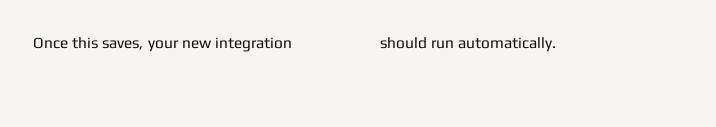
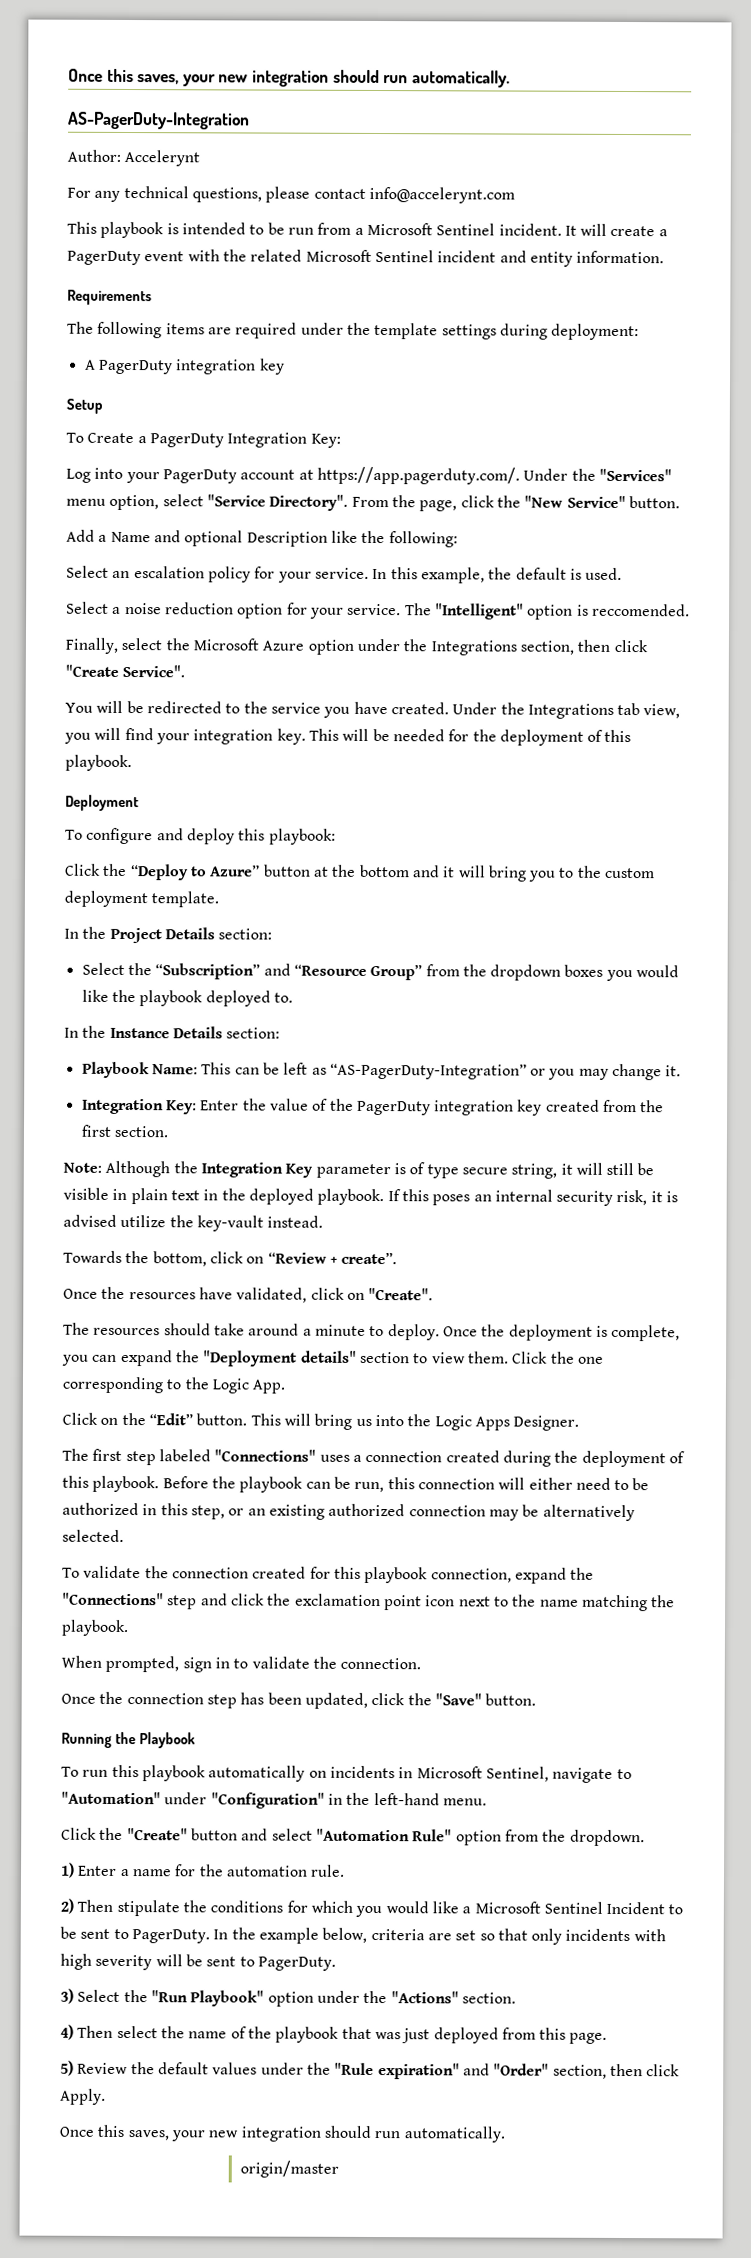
[33,37,557,52] Once this saves, your new integration should run automatically. -> [68,68,510,88] [68,111,250,130] [67,149,201,167] [67,185,515,204] [67,221,668,239] [67,249,665,267] [67,289,152,306] [67,321,640,341] [84,358,285,375] [66,398,103,414] [66,432,341,448] [66,466,672,485] [66,494,680,512] [66,529,458,548] [66,565,623,584] [66,601,690,620] [65,637,648,656] [65,664,186,678] [65,700,681,719] [64,727,632,746] [65,754,132,772] [65,794,139,812] [65,827,336,845] [65,863,656,882] [64,890,220,908] [64,926,273,944] [81,962,680,982] [81,989,293,1007] [64,1025,281,1039] [81,1061,682,1081] [81,1098,665,1116] [80,1124,169,1138] [63,1160,655,1179] [63,1187,679,1206] [63,1214,324,1232] [63,1250,398,1267] [63,1286,434,1303] [63,1322,681,1342] [62,1349,604,1367] [62,1376,286,1394] [62,1412,580,1431] [62,1448,685,1468] [62,1475,650,1493] [62,1502,635,1522] [62,1529,124,1542] [62,1565,595,1584] [62,1592,676,1612] [61,1619,129,1637] [61,1655,422,1673] [61,1691,537,1709] [61,1731,195,1749] [61,1764,632,1783] [61,1791,487,1809] [61,1827,645,1847] [60,1862,346,1878] [60,1898,684,1918] [60,1926,666,1945] [60,1953,336,1971] [60,1988,516,2007] [60,2024,608,2044] [60,2060,681,2080] [60,2088,106,2105] [59,2124,505,2143] [239,2160,339,2178] Once this saves, your new integration should run automatically. // AS-PagerDuty-Integration // Author: Accelerynt // For any technical questions, please contact info@accelerynt.com // This playbook is intended to be run from a Microsoft Sentinel incident. It will create a PagerDuty event with the related Microsoft Sentinel incident and entity information. // Requirements // The following items are required under the template settings during deployment: // A PagerDuty integration key // Setup // To Create a PagerDuty Integration Key: // Log into your PagerDuty account at https://app.pagerduty.com/. Under the "Services" menu option, select "Service Directory". From the page, click the "New Service" button. // Add a Name and optional Description like the following: // Select an escalation policy for your service. In this example, the default is used. // Select a noise reduction option for your service. The "Intelligent" option is reccomended. // Finally, select the Microsoft Azure option under the Integrations section, then click "Create Service". // You will be redirected to the service you have created. Under the Integrations tab view, you will find your integration key. This will be needed for the deployment of this playbook. // Deployment // To configure and deploy this playbook: // Click the “Deploy to Azure” button at the bottom and it will bring you to the custom deployment template. // In the Project Details section: // Select the “Subscription” and “Resource Group” from the dropdown boxes you would like the playbook deployed to. // In the Instance Details section: // Playbook Name: This can be left as “AS-PagerDuty-Integration” or you may change it. // Integration Key: Enter the value of the PagerDuty integration key created from the first section. // Note: Although the Integration Key parameter is of type secure string, it will still be visible in plain text in the deployed playbook. If this poses an internal security risk, it is advised utilize the key-vault instead. // Towards the bottom, click on “Review + create”. // Once the resources have validated, click on "Create". // The resources should take around a minute to deploy. Once the deployment is complete, you can expand the "Deployment details" section to view them. Click the one corresponding to the Logic App. // Click on the “Edit” button. This will bring us into the Logic Apps Designer. // The first step labeled "Connections" uses a connection created during the deployment of this playbook. Before the playbook can be run, this connection will either need to be authorized in this step, or an existing authorized connection may be alternatively selected. // To validate the connection created for this playbook connection, expand the "Connections" step and click the exclamation point icon next to the name matching the playbook. // When prompted, sign in to validate the connection. // Once the connection step has been updated, click the "Save" button. // Running the Playbook // To run this playbook automatically on incidents in Microsoft Sentinel, navigate to "Automation" under "Configuration" in the left-hand menu. // Click the "Create" button and select "Automation Rule" option from the dropdown. // 1) Enter a name for the automation rule. // 2) Then stipulate the conditions for which you would like a Microsoft Sentinel Incident to be sent to PagerDuty. In the example below, criteria are set so that only incidents with high severity will be sent to PagerDuty. // 3) Select the "Run Playbook" option under the "Actions" section. // 4) Then select the name of the playbook that was just deployed from this page. // 5) Review the default values under the "Rule expiration" and "Order" section, then click Apply. // Once this saves, your new integration should run automatically. // origin/master

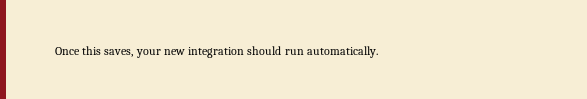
[68,68,510,88] [68,111,250,130] [67,149,201,167] [67,185,515,204] [67,221,668,239] [67,249,665,267] [67,289,152,306] [67,321,640,341] [84,358,285,375] [66,398,103,414] [66,432,341,448] [66,466,672,485] [66,494,680,512] [66,529,458,548] [66,565,623,584] [66,601,690,620] [65,637,648,656] [65,664,186,678] [65,700,681,719] [64,727,632,746] [65,754,132,772] [65,794,139,812] [65,827,336,845] [65,863,656,882] [64,890,220,908] [64,926,273,944] [81,962,680,982] [81,989,293,1007] [64,1025,281,1039] [81,1061,682,1081] [81,1098,665,1116] [80,1124,169,1138] [63,1160,655,1179] [63,1187,679,1206] [63,1214,324,1232] [63,1250,398,1267] [63,1286,434,1303] [63,1322,681,1342] [62,1349,604,1367] [62,1376,286,1394] [62,1412,580,1431] [62,1448,685,1468] [62,1475,650,1493] [62,1502,635,1522] [62,1529,124,1542] [62,1565,595,1584] [62,1592,676,1612] [61,1619,129,1637] [61,1655,422,1673] [61,1691,537,1709] [61,1731,195,1749] [61,1764,632,1783] [61,1791,487,1809] [61,1827,645,1847] [60,1862,346,1878] [60,1898,684,1918] [60,1926,666,1945] [60,1953,336,1971] [60,1988,516,2007] [60,2024,608,2044] [60,2060,681,2080] [60,2088,106,2105] [59,2124,505,2143] [239,2160,339,2178] Once this saves, your new integration should run automatically. // AS-PagerDuty-Integration // Author: Accelerynt // For any technical questions, please contact info@accelerynt.com // This playbook is intended to be run from a Microsoft Sentinel incident. It will create a PagerDuty event with the related Microsoft Sentinel incident and entity information. // Requirements // The following items are required under the template settings during deployment: // A PagerDuty integration key // Setup // To Create a PagerDuty Integration Key: // Log into your PagerDuty account at https://app.pagerduty.com/. Under the "Services" menu option, select "Service Directory". From the page, click the "New Service" button. // Add a Name and optional Description like the following: // Select an escalation policy for your service. In this example, the default is used. // Select a noise reduction option for your service. The "Intelligent" option is reccomended. // Finally, select the Microsoft Azure option under the Integrations section, then click "Create Service". // You will be redirected to the service you have created. Under the Integrations tab view, you will find your integration key. This will be needed for the deployment of this playbook. // Deployment // To configure and deploy this playbook: // Click the “Deploy to Azure” button at the bottom and it will bring you to the custom deployment template. // In the Project Details section: // Select the “Subscription” and “Resource Group” from the dropdown boxes you would like the playbook deployed to. // In the Instance Details section: // Playbook Name: This can be left as “AS-PagerDuty-Integration” or you may change it. // Integration Key: Enter the value of the PagerDuty integration key created from the first section. // Note: Although the Integration Key parameter is of type secure string, it will still be visible in plain text in the deployed playbook. If this poses an internal security risk, it is advised utilize the key-vault instead. // Towards the bottom, click on “Review + create”. // Once the resources have validated, click on "Create". // The resources should take around a minute to deploy. Once the deployment is complete, you can expand the "Deployment details" section to view them. Click the one corresponding to the Logic App. // Click on the “Edit” button. This will bring us into the Logic Apps Designer. // The first step labeled "Connections" uses a connection created during the deployment of this playbook. Before the playbook can be run, this connection will either need to be authorized in this step, or an existing authorized connection may be alternatively selected. // To validate the connection created for this playbook connection, expand the "Connections" step and click the exclamation point icon next to the name matching the playbook. // When prompted, sign in to validate the connection. // Once the connection step has been updated, click the "Save" button. // Running the Playbook // To run this playbook automatically on incidents in Microsoft Sentinel, navigate to "Automation" under "Configuration" in the left-hand menu. // Click the "Create" button and select "Automation Rule" option from the dropdown. // 1) Enter a name for the automation rule. // 2) Then stipulate the conditions for which you would like a Microsoft Sentinel Incident to be sent to PagerDuty. In the example below, criteria are set so that only incidents with high severity will be sent to PagerDuty. // 3) Select the "Run Playbook" option under the "Actions" section. // 4) Then select the name of the playbook that was just deployed from this page. // 5) Review the default values under the "Rule expiration" and "Order" section, then click Apply. // Once this saves, your new integration should run automatically. // origin/master -> [55,46,378,58] Once this saves, your new integration should run automatically.

